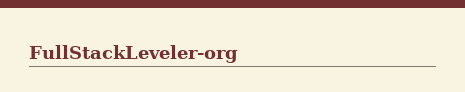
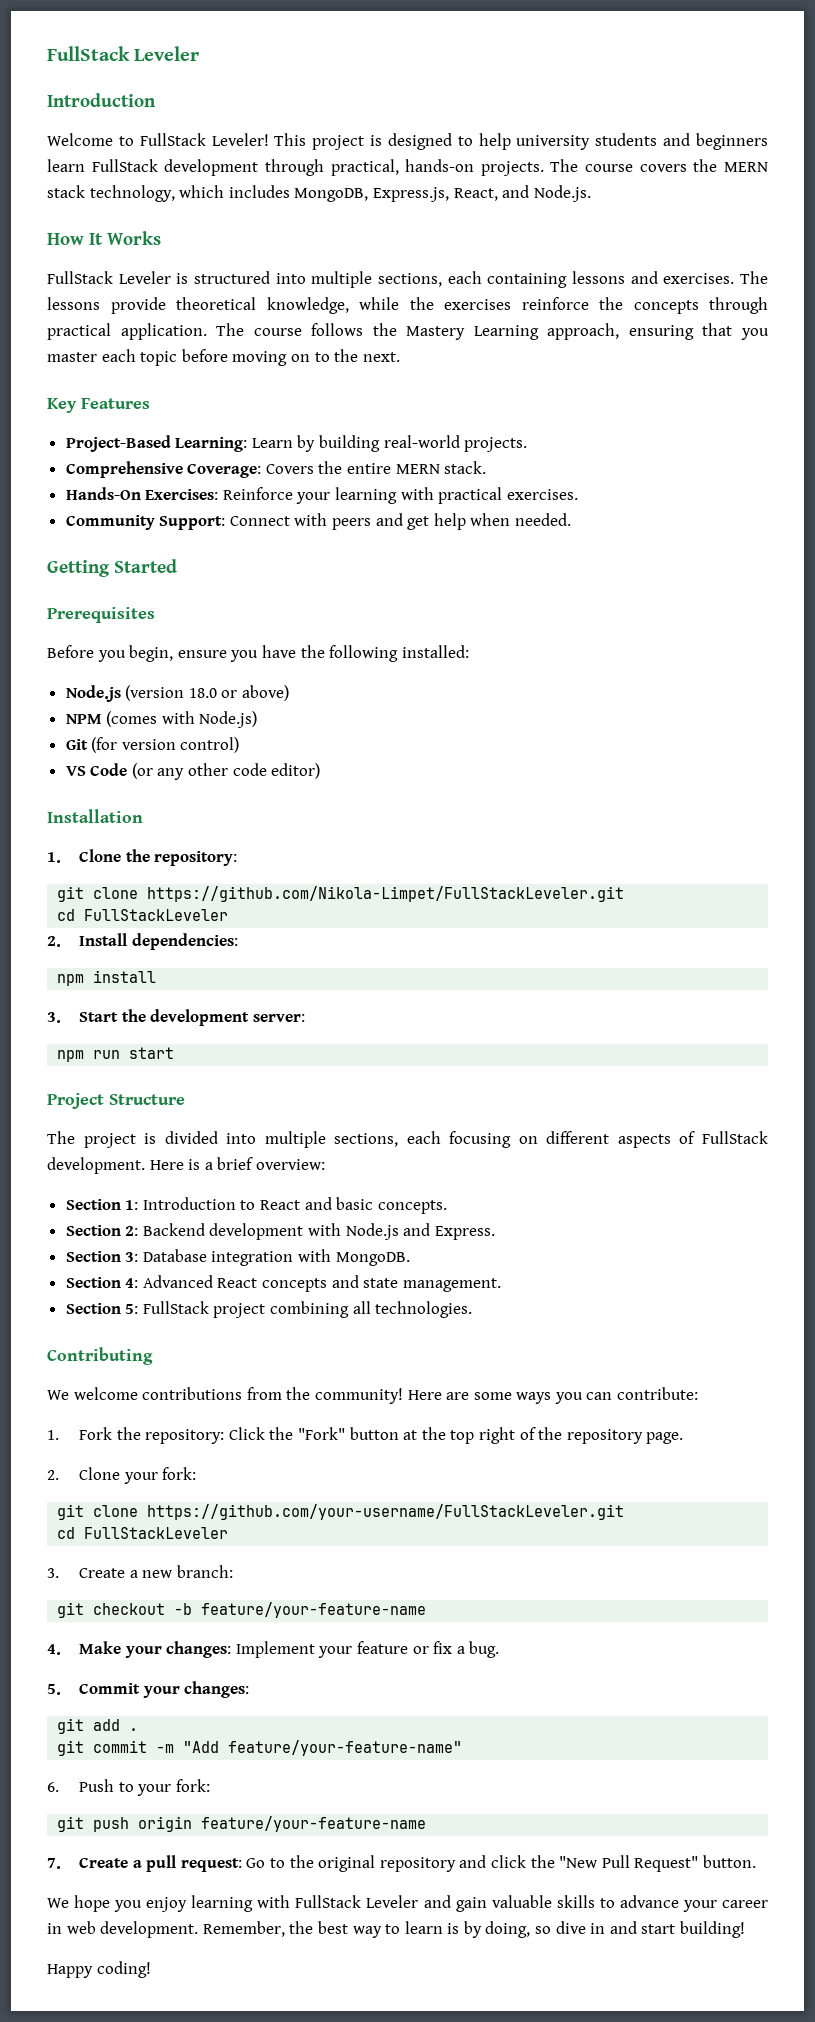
[29,45,238,63] FullStackLeveler-org -> [47,46,200,61] [47,93,156,107] [47,133,768,150] [47,159,768,176] [47,185,591,202] [47,231,161,245] [47,271,768,288] [47,297,768,314] [47,323,769,340] [47,349,400,366] [47,398,150,413] [65,435,528,452] [65,461,487,478] [65,487,578,504] [65,513,572,530] [47,559,177,577] [47,607,155,623] [47,645,469,662] [65,685,290,702] [65,711,258,728] [65,737,240,753] [65,763,321,780] [47,809,143,823] [47,849,238,866] [57,886,625,902] [57,909,229,921] [47,933,238,950] [57,970,157,986] [47,1009,305,1026] [57,1047,175,1062] [47,1093,185,1109] [47,1131,769,1148] [47,1157,325,1174] [65,1197,447,1214] [65,1223,495,1240] [65,1249,410,1266] [65,1275,501,1292] [65,1301,473,1318] [47,1347,153,1365] [47,1387,699,1404] [47,1427,684,1444] [47,1467,197,1484] [57,1504,625,1520] [57,1527,229,1539] [47,1565,233,1578] [57,1602,427,1618] [47,1641,500,1658] [47,1681,250,1698] [57,1718,139,1734] [57,1740,463,1756] [47,1779,210,1796] [57,1816,427,1832] [47,1855,756,1872] [47,1895,769,1912] [47,1921,746,1938] [47,1961,151,1978] FullStack Leveler // Introduction // Welcome to FullStack Leveler! This project is designed to help university students and beginners learn FullStack development through practical, hands-on projects. The course covers the MERN stack technology, which includes MongoDB, Express.js, React, and Node.js. // How It Works // FullStack Leveler is structured into multiple sections, each containing lessons and exercises. The lessons provide theoretical knowledge, while the exercises reinforce the concepts through practical application. The course follows the Mastery Learning approach, ensuring that you master each topic before moving on to the next. // Key Features // Project-Based Learning: Learn by building real-world projects. // Comprehensive Coverage: Covers the entire MERN stack. // Hands-On Exercises: Reinforce your learning with practical exercises. // Community Support: Connect with peers and get help when needed. // Getting Started // Prerequisites // Before you begin, ensure you have the following installed: // Node.js (version 18.0 or above) // NPM (comes with Node.js) // Git (for version control) // VS Code (or any other code editor) // Installation // 1. Clone the repository: // git clone https://github.com/Nikola-Limpet/FullStackLeveler.git // cd FullStackLeveler // 2. Install dependencies: // npm install // 3. Start the development server: // npm run start // Project Structure // The project is divided into multiple sections, each focusing on different aspects of FullStack development. Here is a brief overview: // Section 1: Introduction to React and basic concepts. // Section 2: Backend development with Node.js and Express. // Section 3: Database integration with MongoDB. // Section 4: Advanced React concepts and state management. // Section 5: FullStack project combining all technologies. // Contributing // We welcome contributions from the community! Here are some ways you can contribute: // 1. Fork the repository: Click the "Fork" button at the top right of the repository page. // 2. Clone your fork: // git clone https://github.com/your-username/FullStackLeveler.git // cd FullStackLeveler // 3. Create a new branch: // git checkout -b feature/your-feature-name // 4. Make your changes: Implement your feature or fix a bug. // 5. Commit your changes: // git add . // git commit -m "Add feature/your-feature-name" // 6. Push to your fork: // git push origin feature/your-feature-name // 7. Create a pull request: Go to the original repository and click the "New Pull Request" button. // We hope you enjoy learning with FullStack Leveler and gain valuable skills to advance your career in web development. Remember, the best way to learn is by doing, so dive in and start building! // Happy coding!

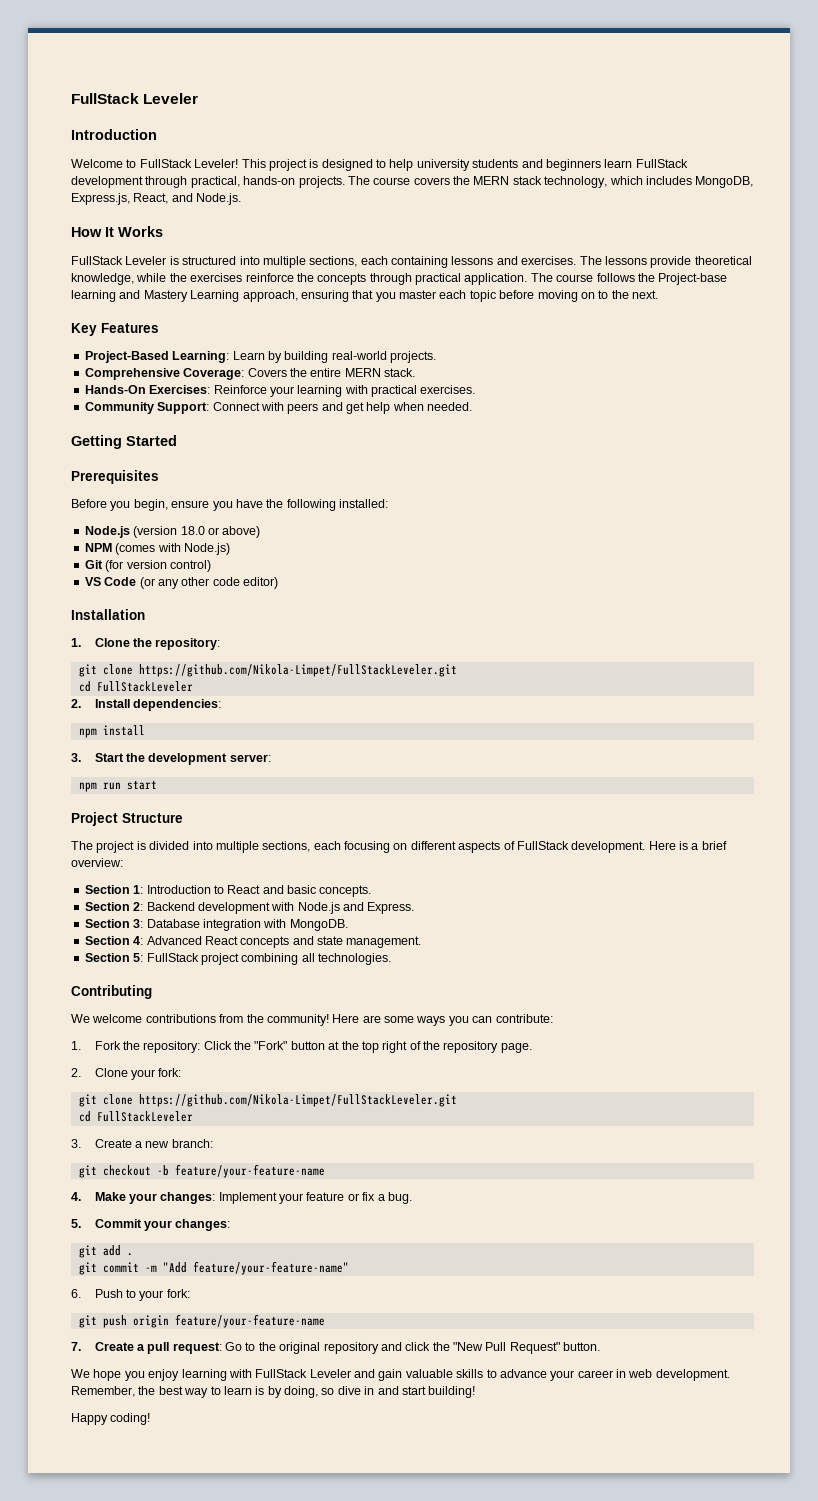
(397, 329) none -> [658,273,728,285] [71,290,141,302] Project-base learning and
[147,1504,625,1520] https://github.com/your-username/FullStackLeveler.git -> [138,1094,457,1107] https://github.com/Nikola-Limpet/FullStackLeveler.git

